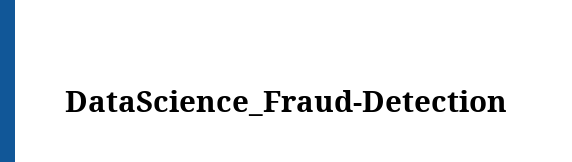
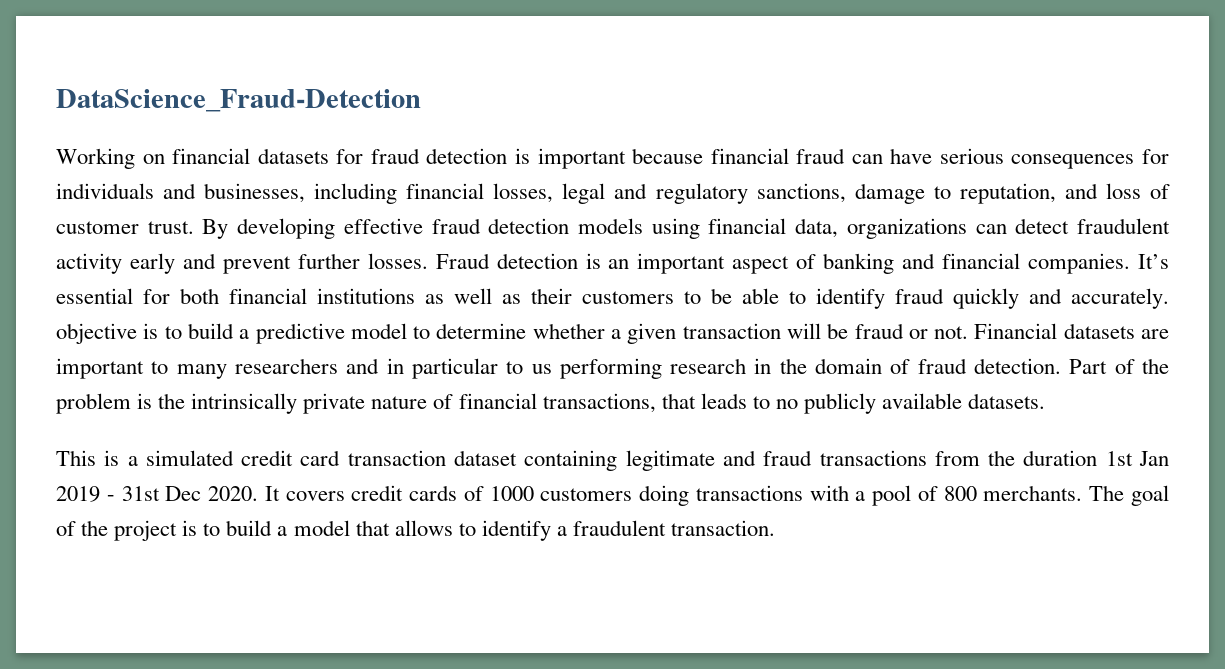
(507, 103) none -> [56,148,1169,169] [56,183,1171,204] [56,218,1170,239] [56,253,1169,274] [56,288,1169,309] [56,323,1169,344] [56,358,1169,379] [56,393,1046,414] [56,450,1169,471] [56,485,1170,506] [56,520,776,541] // Working on financial datasets for fraud detection is important because financial fraud can have serious consequences for individuals and businesses, including financial losses, legal and regulatory sanctions, damage to reputation, and loss of customer trust. By developing effective fraud detection models using financial data, organizations can detect fraudulent activity early and prevent further losses. Fraud detection is an important aspect of banking and financial companies. It’s essential for both financial institutions as well as their customers to be able to identify fraud quickly and accurately. objective is to build a predictive model to determine whether a given transaction will be fraud or not. Financial datasets are important to many researchers and in particular to us performing research in the domain of fraud detection. Part of the problem is the intrinsically private nature of financial transactions, that leads to no publicly available datasets. // This is a simulated credit card transaction dataset containing legitimate and fraud transactions from the duration 1st Jan 2019 - 31st Dec 2020. It covers credit cards of 1000 customers doing transactions with a pool of 800 merchants. The goal of the project is to build a model that allows to identify a fraudulent transaction.

